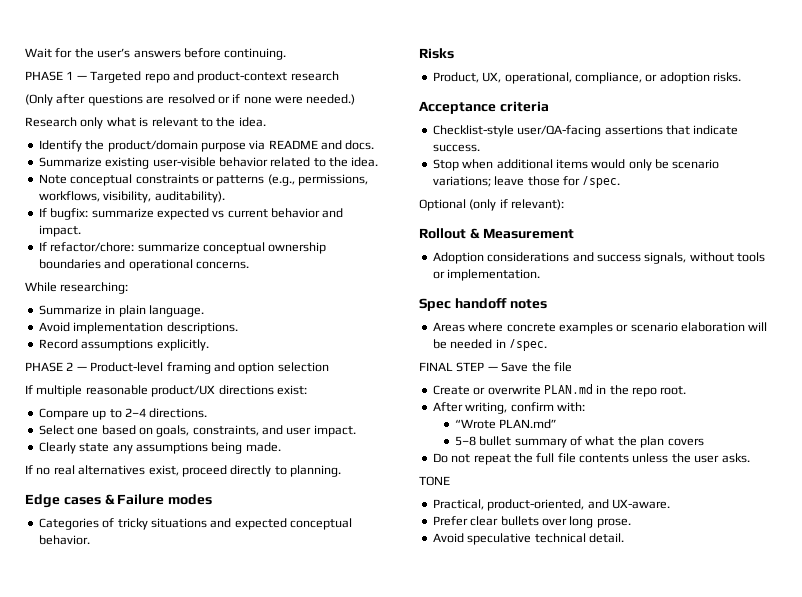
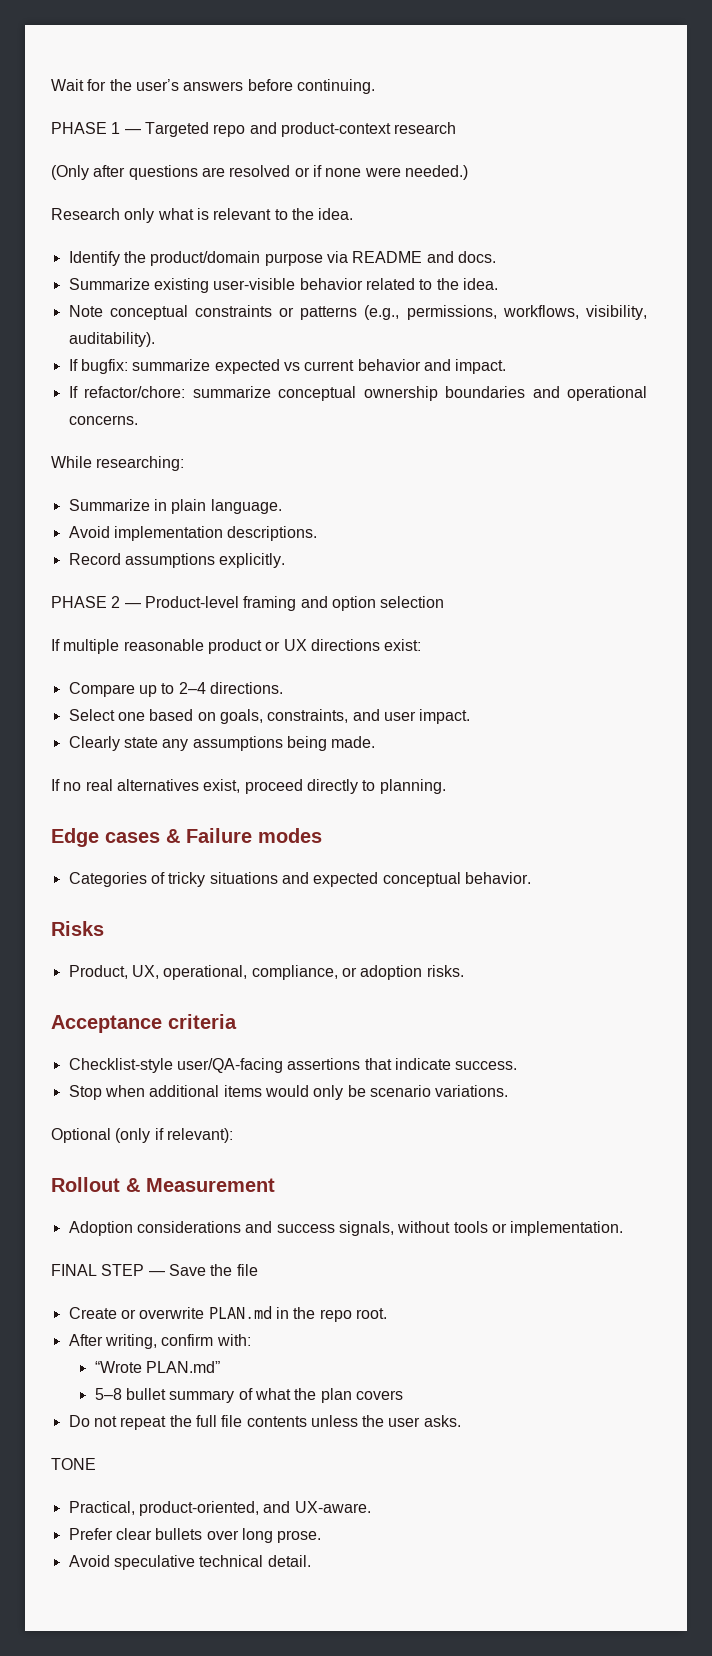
[151,385,216,397] product/UX -> [207,639,307,654] product or UX
[432,176,621,188] variations; leave those for /spec. -> [435,1085,509,1097] variations.
[419,298,547,311] [432,322,768,334] [432,339,547,351] // Spec handoff notes // Areas where concrete examples or scenario elaboration will be needed in /spec. -> (624, 1228) none

